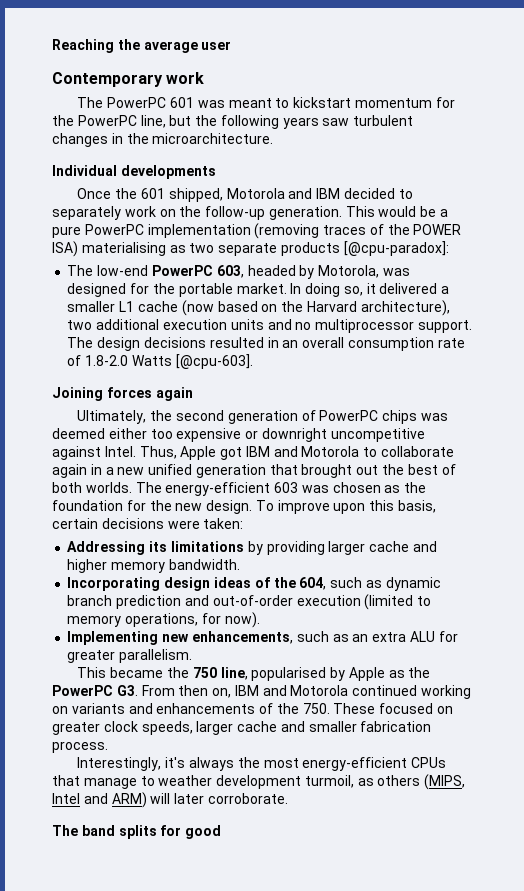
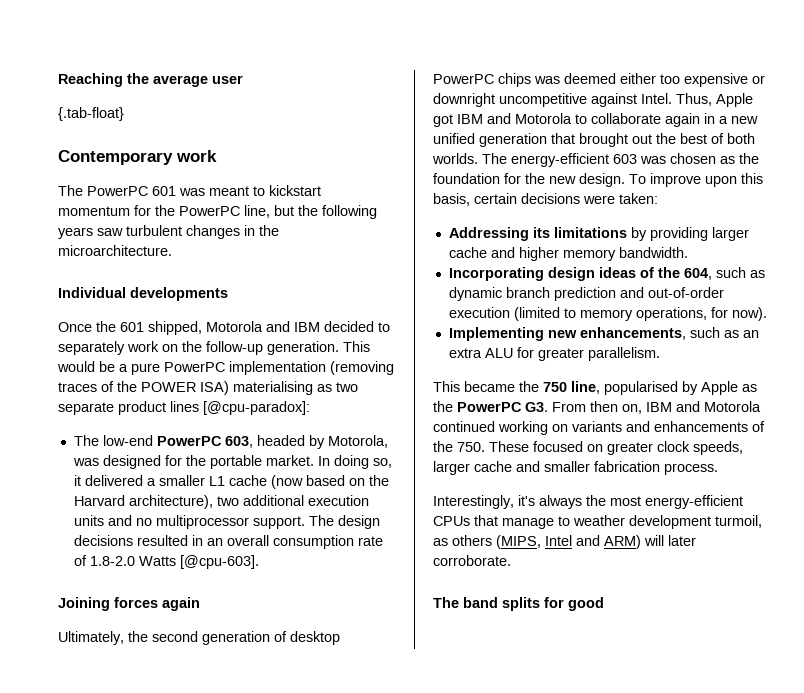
(232, 45) none -> [58,107,124,121] // {.tab-float}
[280,242,340,256] products -> [118,401,199,415] product lines
(316, 415) none -> [290,631,340,645] desktop

